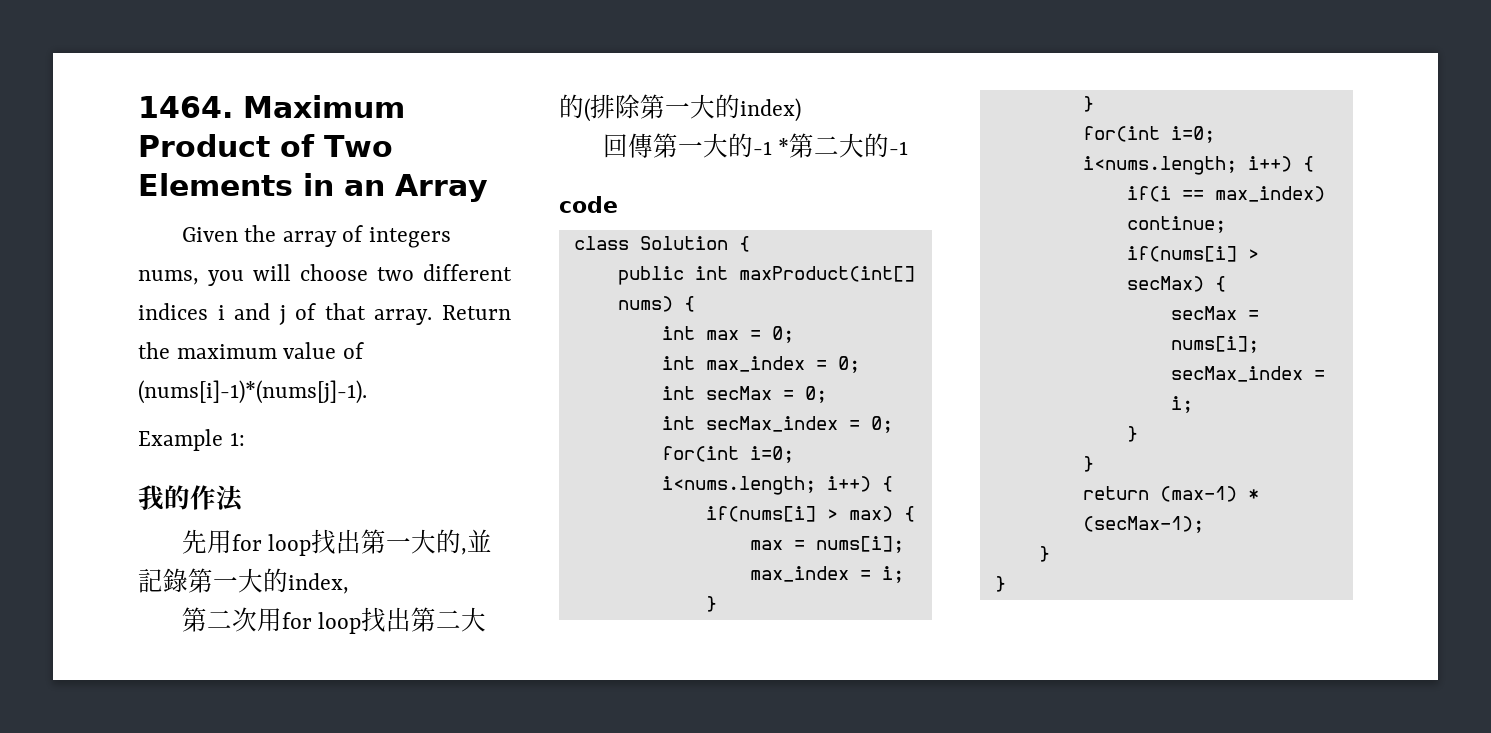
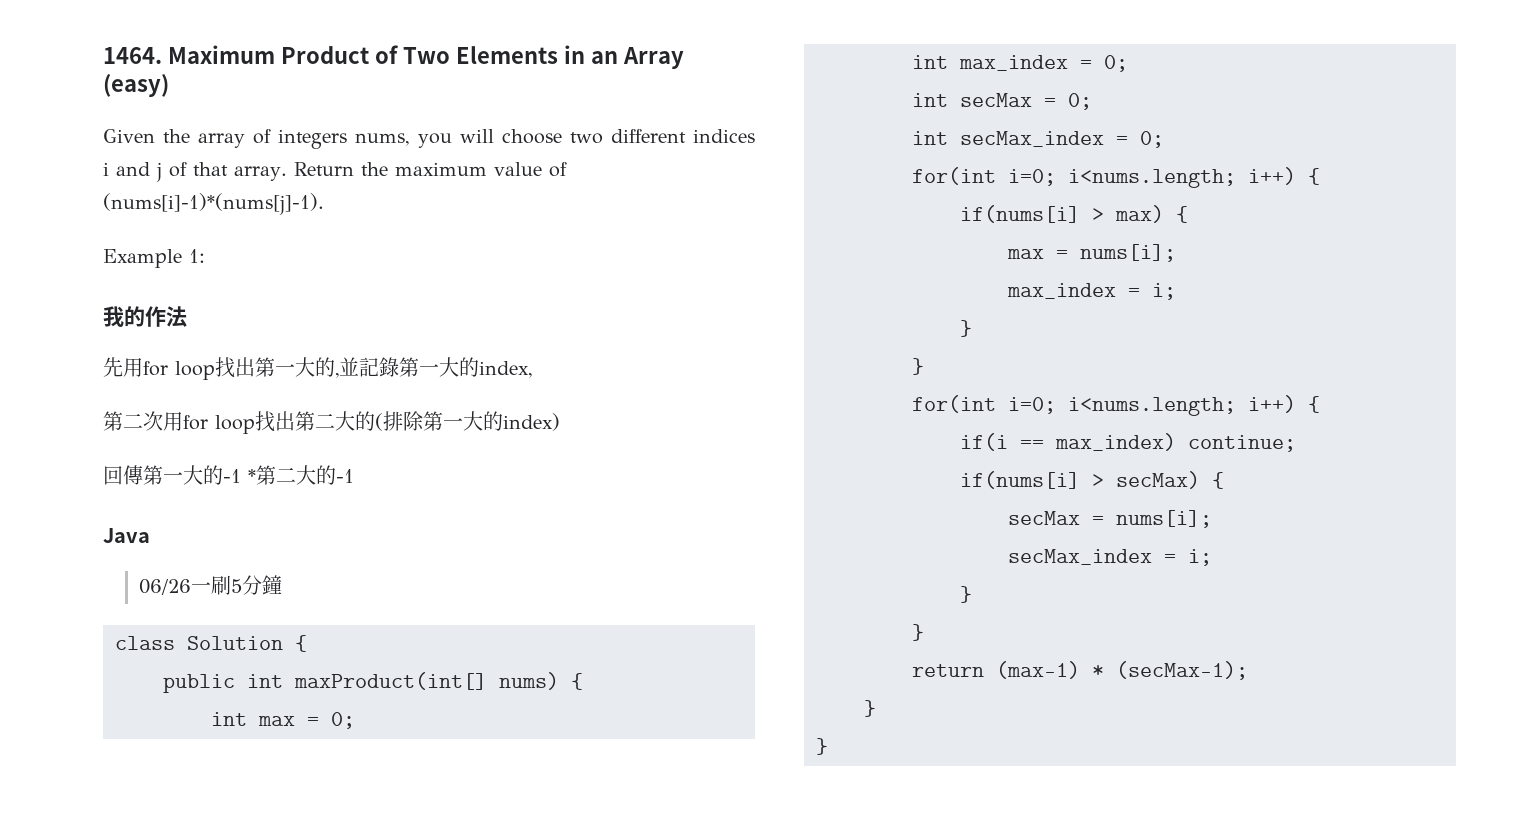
(488, 188) none -> [103,74,169,97] (easy)
[559,196,618,213] code -> [103,528,150,543] [139,575,283,595] Java // 06/26一刷5分鐘

